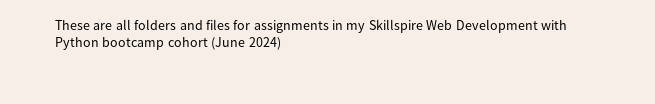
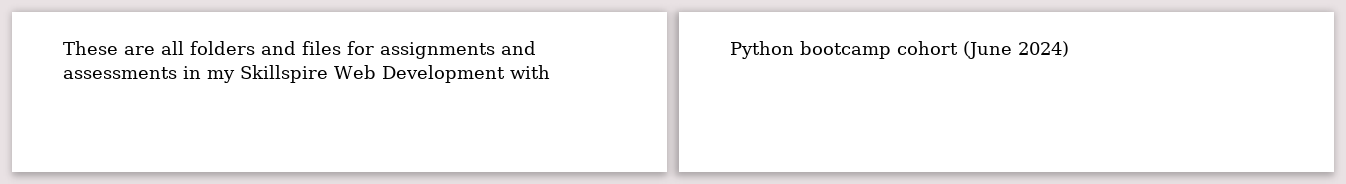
(329, 26) none -> [501,41,536,55] [63,67,177,79] and assessments

